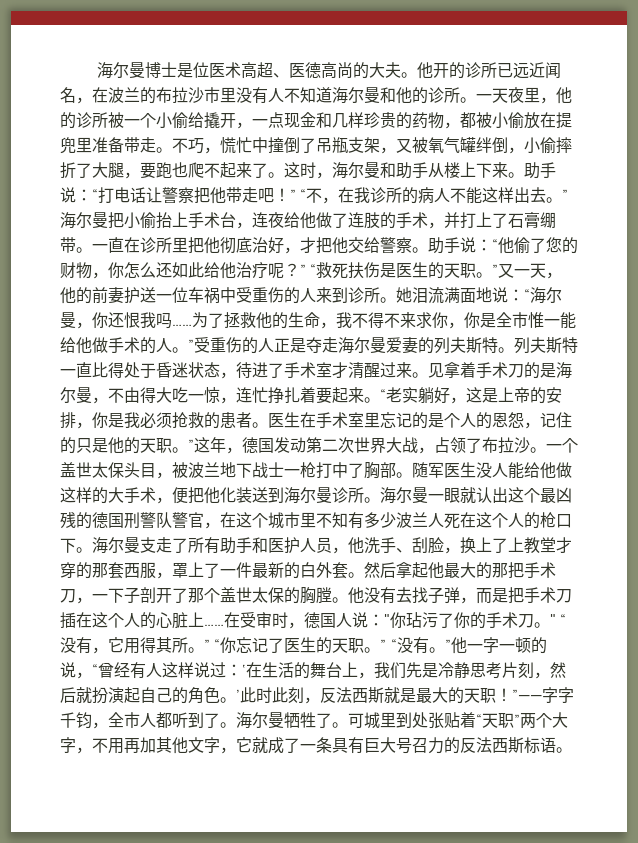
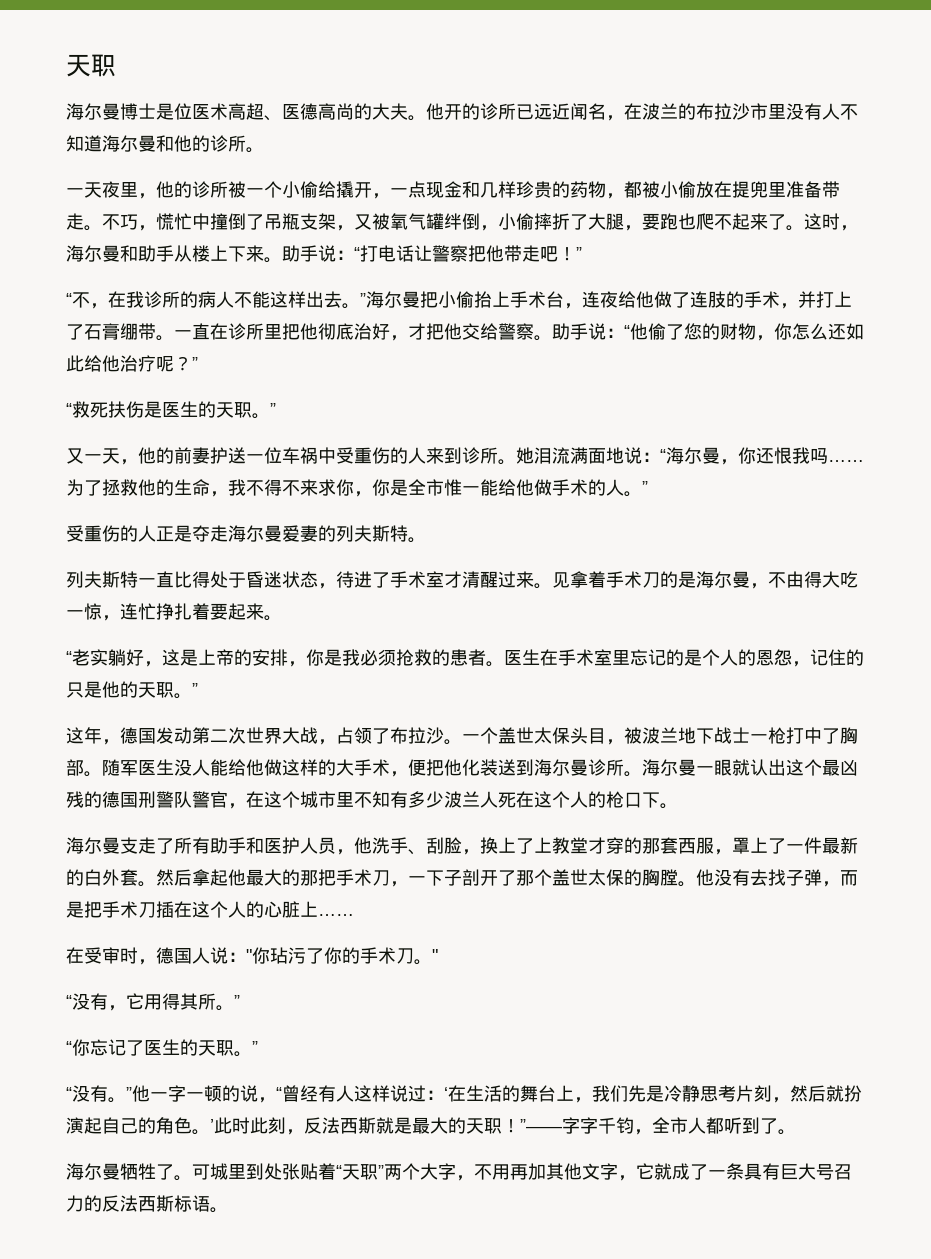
(97, 70) none -> [66,54,116,77] 天职 //
(476, 100) none -> (264, 150) //
(296, 195) none -> (582, 253) //
(306, 270) none -> (198, 363) //
(499, 270) none -> (276, 409) //
(194, 345) none -> (648, 487) //
(514, 350) none -> (426, 540) //
(380, 400) none -> (282, 618) //
(194, 445) none -> (198, 689) //
(92, 550) none -> (678, 806) //
(224, 625) none -> (354, 915) //
(556, 620) none -> (438, 955) //
(210, 645) none -> (240, 1001) //
(387, 645) none -> (258, 1047) //
(236, 725) none -> (796, 1132) //

